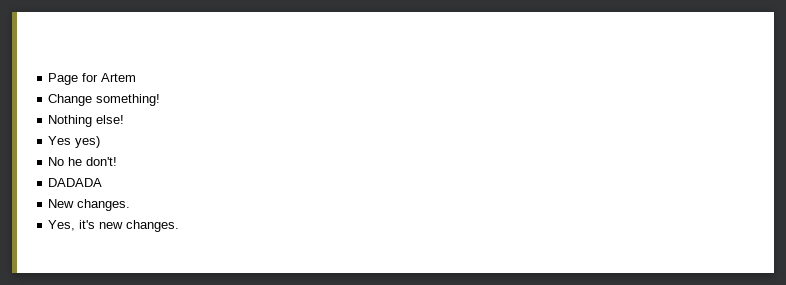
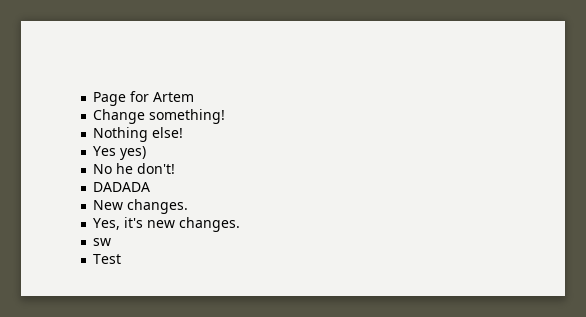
(180, 226) none -> [93,238,112,246] [93,254,122,264] // sw // Test

